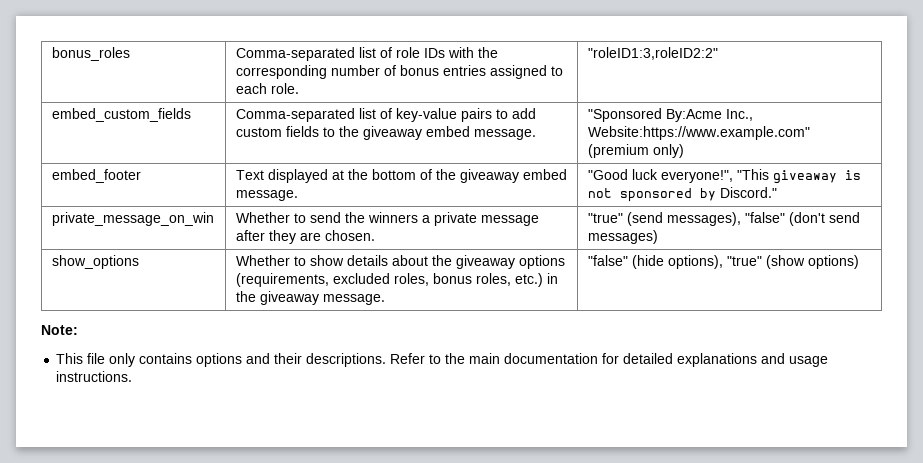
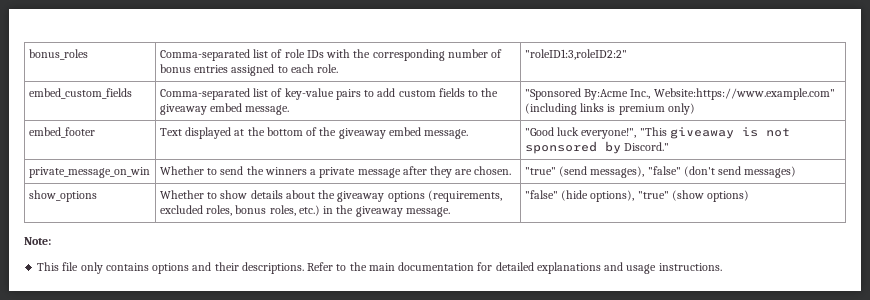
[587,144,649,158] (premium -> [524,103,665,115] (including links is premium

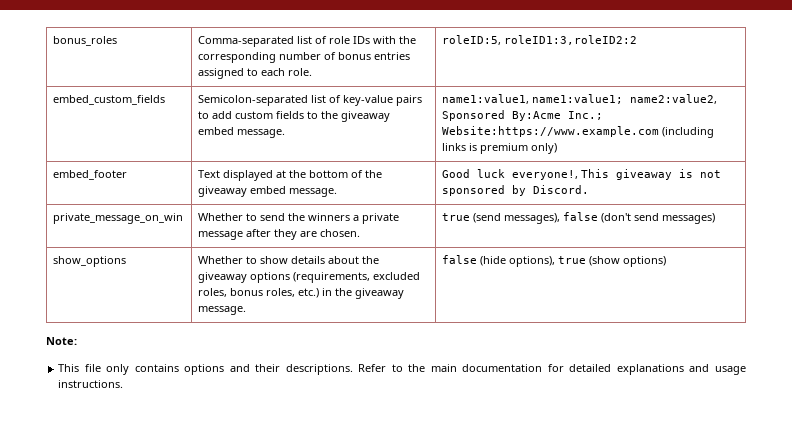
[524,49,627,60] "roleID1:3,roleID2:2" -> [442,35,638,45] roleID:5, roleID1:3,roleID2:2
[159,88,250,100] Comma-separated -> [198,95,309,106] Semicolon-separated
[524,88,835,100] "Sponsored By:Acme Inc., Website:https://www.example.com" -> [442,94,718,104] [442,110,604,121] [442,126,660,137] name1:value1, name1:value1; name2:value2, Sponsored By:Acme Inc.; Website:https://www.example.com
[524,127,667,139] "Good luck everyone!", "This -> [442,169,610,180] Good luck everyone!, This
[624,142,670,151] Discord." -> [533,185,590,194] Discord.
[524,167,556,175] "true" -> [442,213,471,221] true
[647,166,681,175] "false" -> [563,212,599,221] false
[524,190,558,199] "false" -> [442,255,478,264] false
[637,191,669,199] "true" -> [558,256,587,264] true

